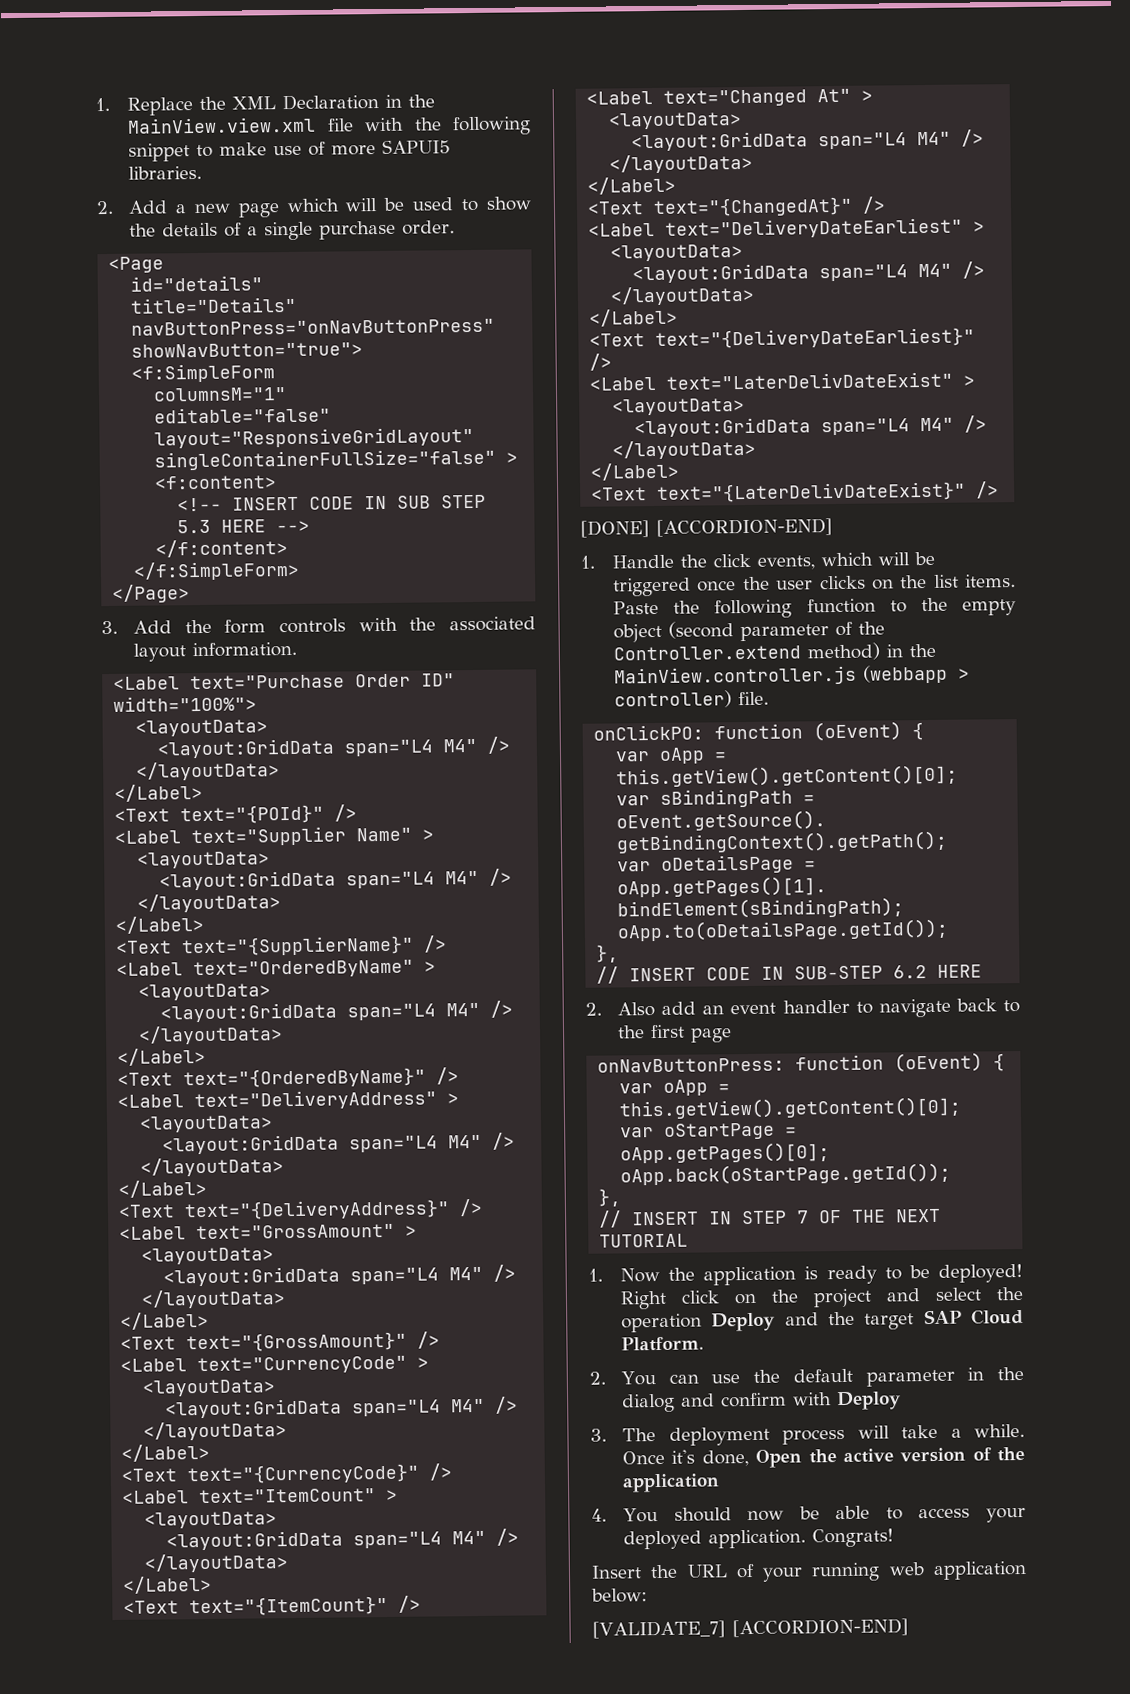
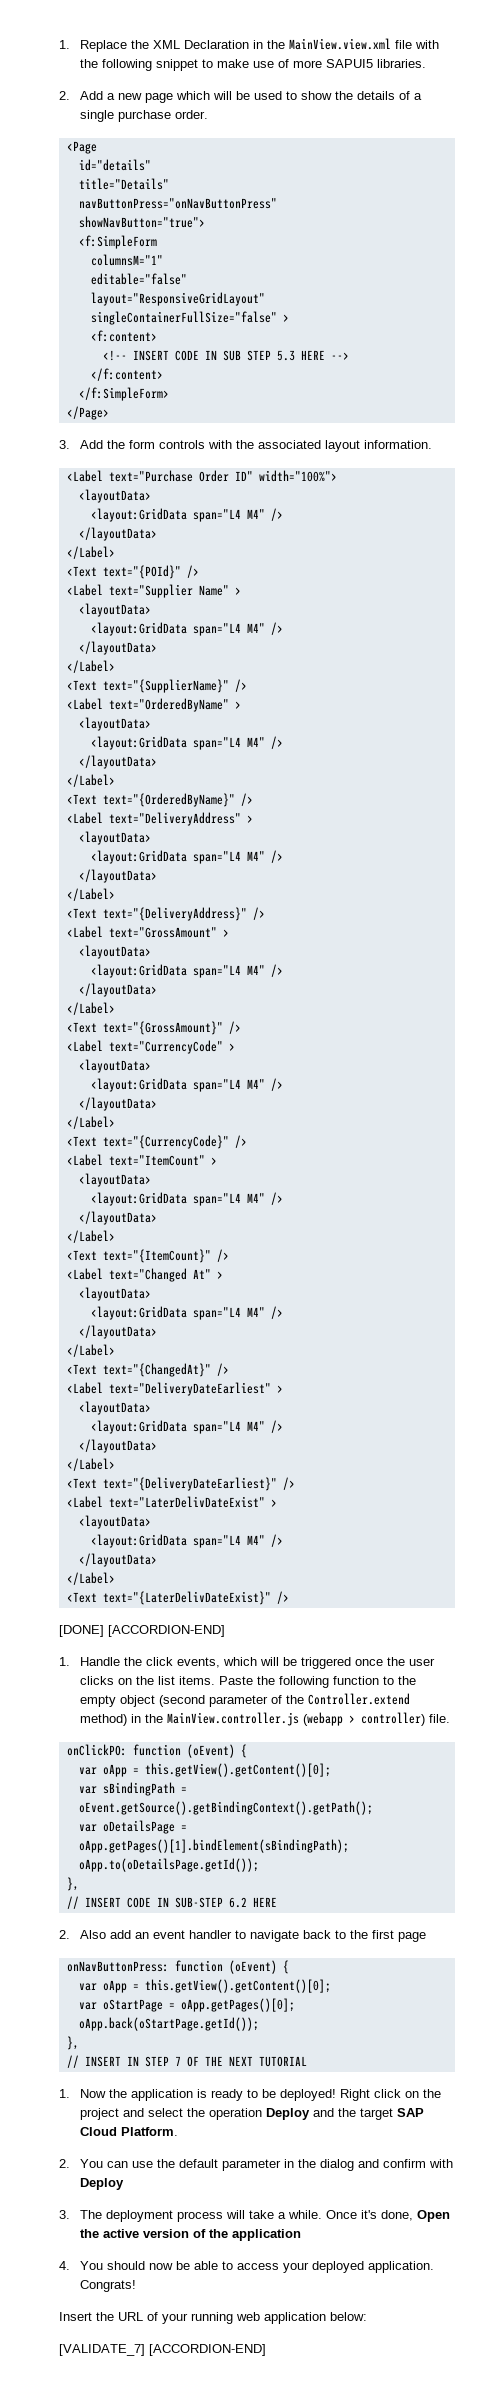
[863,664,949,684] (webbapp -> [302,1712,343,1726] (webapp

